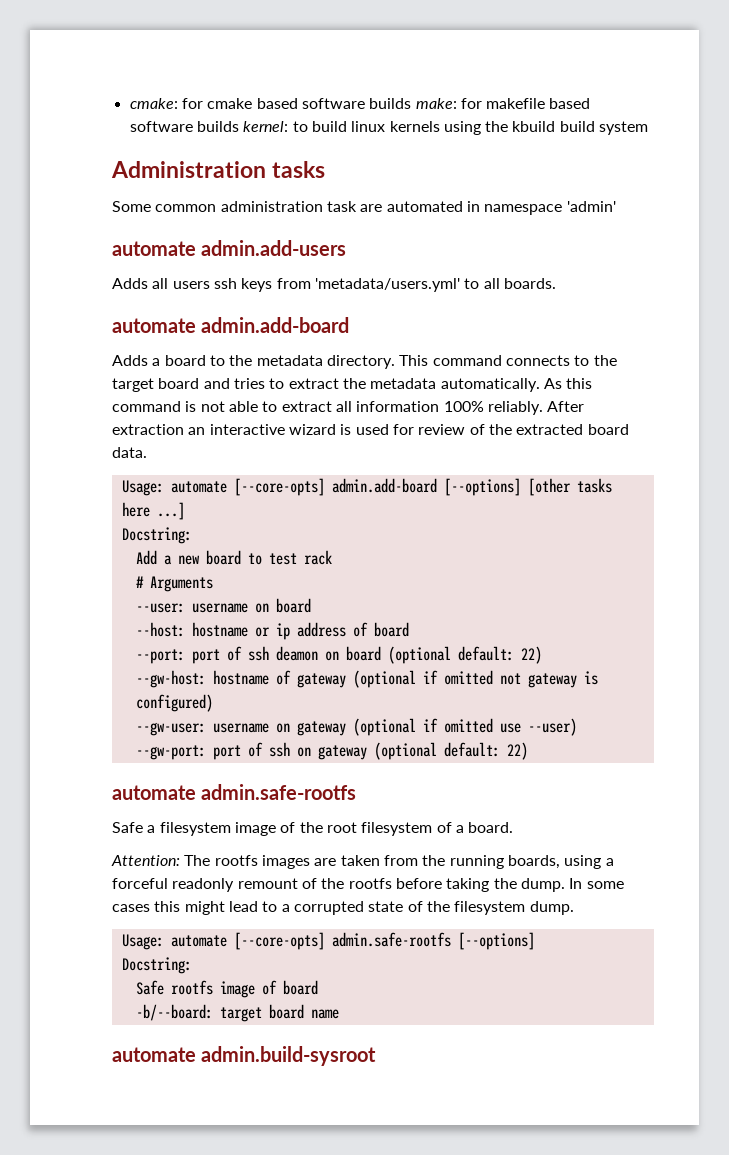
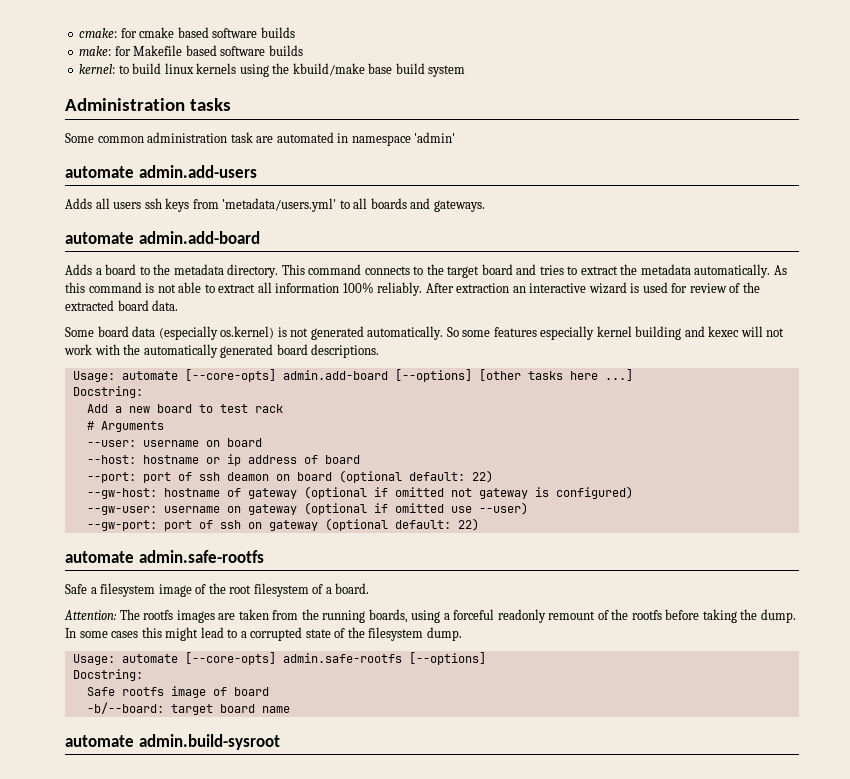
(412, 103) none -> (295, 32) //
[486,98,591,109] [129,121,239,132] makefile based software builds -> [133,45,303,56] Makefile based software builds //
[512,121,556,132] kbuild -> [292,63,393,76] kbuild/make base
[503,278,556,289] boards. -> [370,198,485,212] boards and gateways.
(147, 452) none -> [65,326,785,340] [64,344,380,358] // Some board data (especially os.kernel) is not generated automatically. So some features especially kernel building and kexec will not work with the automatically generated board descriptions.

